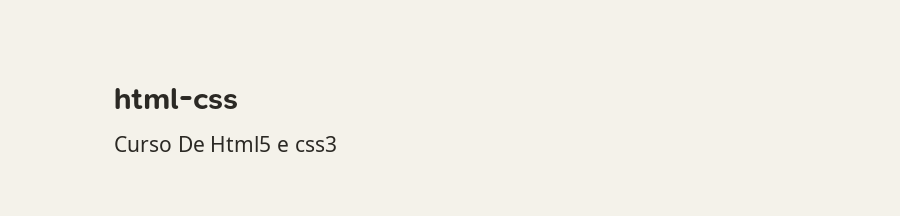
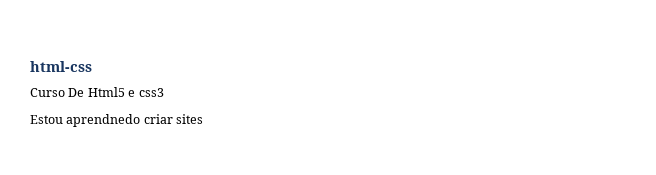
(337, 144) none -> [30,114,204,127] // Estou aprendnedo criar sites

